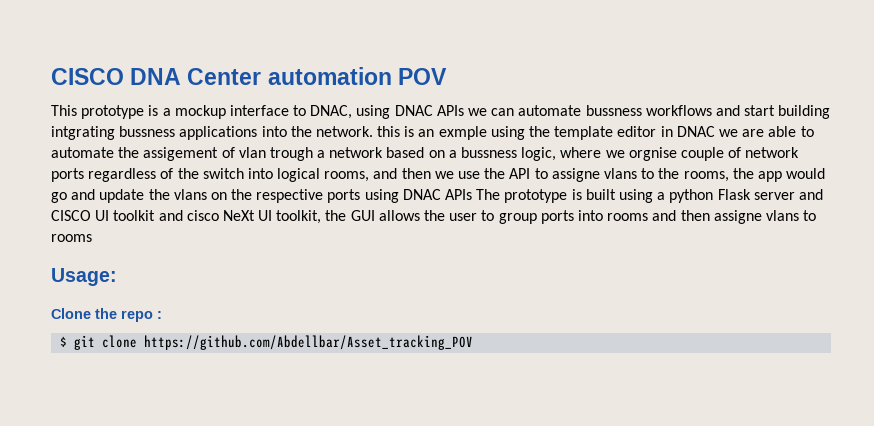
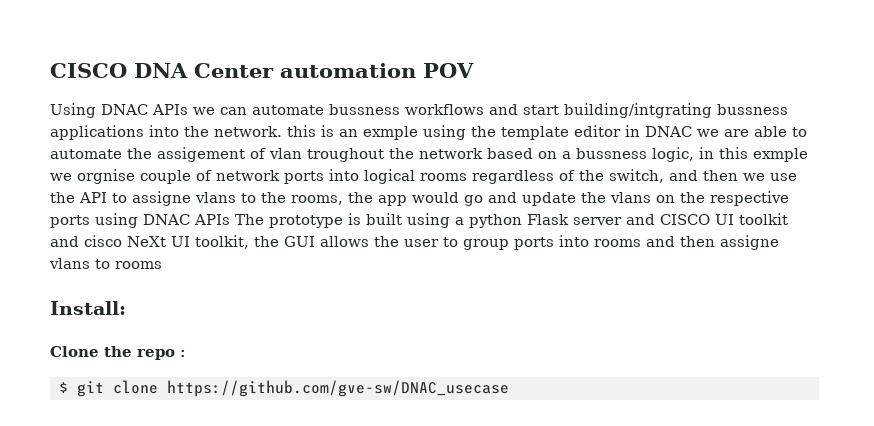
[51,105,391,119] This prototype is a mockup interface to DNAC, using -> [50,103,96,118] Using
[778,105,831,119] [51,126,115,140] building intgrating -> [564,103,712,118] building/intgrating
[269,147,326,161] trough a -> [307,148,414,162] troughout the
[560,147,602,158] where -> [699,147,808,162] in this exmple
[88,168,370,182] regardless of the switch into logical rooms, -> [329,169,664,184] into logical rooms regardless of the switch,
[51,268,117,286] Usage: -> [50,301,126,315] Install:
[144,335,474,350] https://github.com/Abdellbar/Asset_tracking_POV -> [167,380,509,397] https://github.com/gve-sw/DNAC_usecase

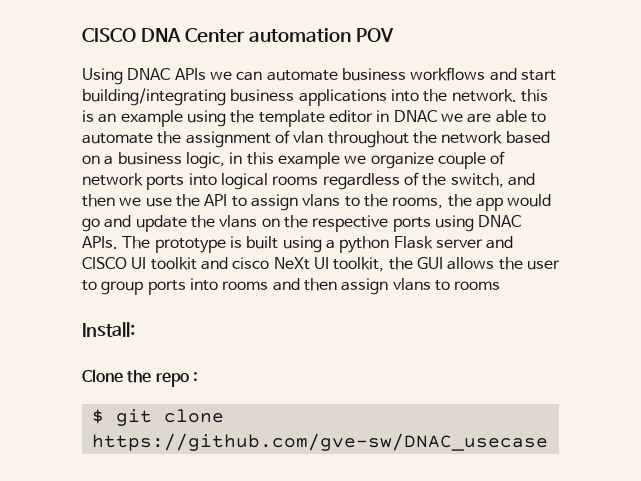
[329,104,400,115] bussness -> [341,68,406,81] business
[564,103,788,118] building/intgrating bussness -> [82,88,295,106] building/integrating business
[363,126,418,140] exmple -> [120,110,183,127] example
[157,147,245,162] assigement -> [185,131,271,148] assignment
[307,148,384,162] troughout -> [327,131,409,148] throughout
[576,148,647,159] bussness -> [117,152,182,165] business
[753,148,808,162] [50,169,135,184] exmple we orgnise -> [277,152,434,169] example we organize
[132,191,191,206] assigne -> [250,194,298,211] assign
[194,214,230,225] APIs -> [82,236,118,249] APIs.
[720,235,779,250] assigne -> [341,278,389,295] assign

